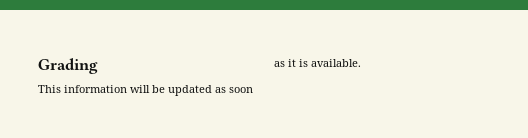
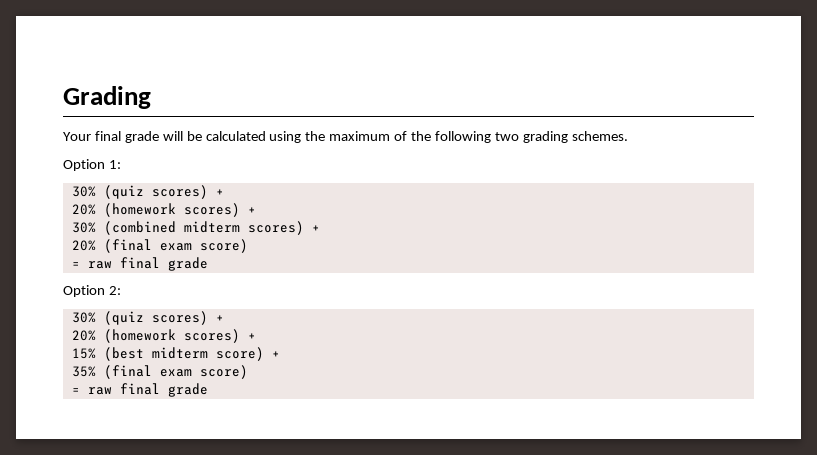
[38,85,253,96] [274,59,361,67] This information will be updated as soon as it is available. -> [63,131,628,143] [63,159,121,171] [71,185,224,199] [71,203,256,217] [71,221,320,235] [71,239,248,253] [71,257,208,271] [63,285,121,297] [71,311,224,325] [71,329,256,343] [71,347,280,361] [71,365,248,379] [71,383,208,397] Your final grade will be calculated using the maximum of the following two grading schemes. // Option 1: // 30% (quiz scores) + // 20% (homework scores) + // 30% (combined midterm scores) + // 20% (final exam score) // = raw final grade // Option 2: // 30% (quiz scores) + // 20% (homework scores) + // 15% (best midterm score) + // 35% (final exam score) // = raw final grade

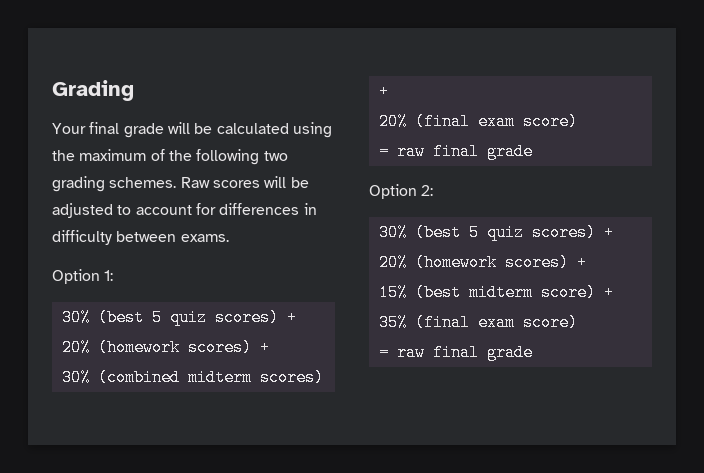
(628, 136) none -> [180,176,309,188] [52,203,317,218] [52,230,229,245] Raw scores will be adjusted to account for differences in difficulty between exams.
[103,185,144,199] (quiz -> [97,309,207,326] (best 5 quiz
[103,311,144,325] (quiz -> [414,224,524,241] (best 5 quiz

